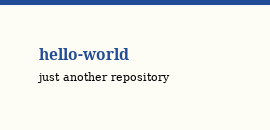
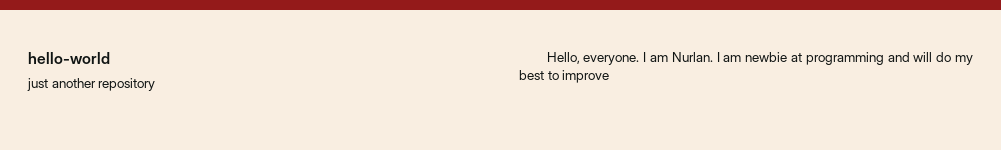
(170, 78) none -> [546,52,973,65] [519,70,610,83] // Hello, everyone. I am Nurlan. I am newbie at programming and will do my best to improve

